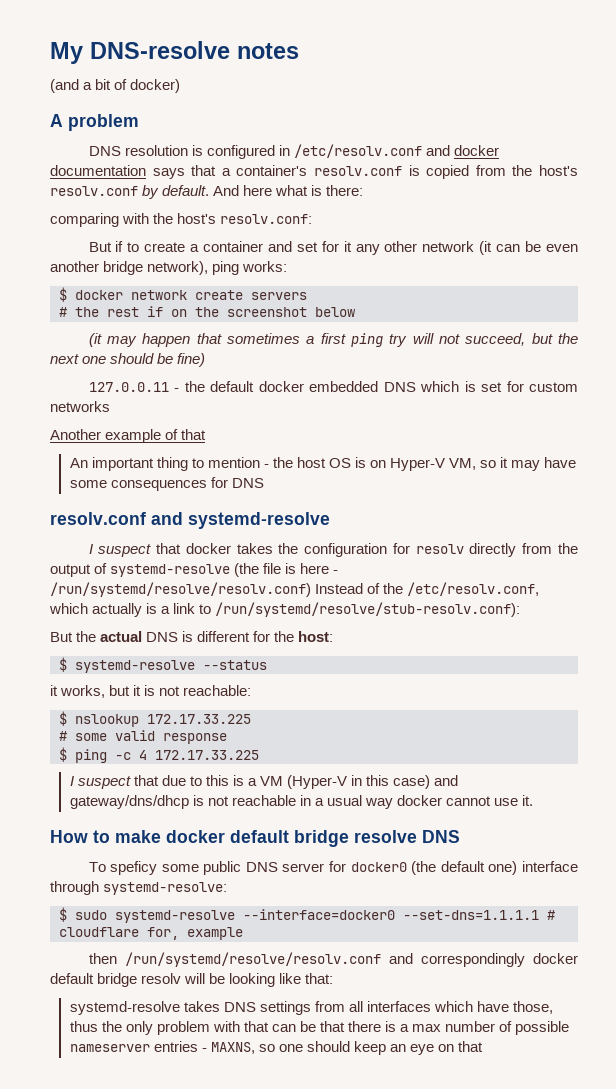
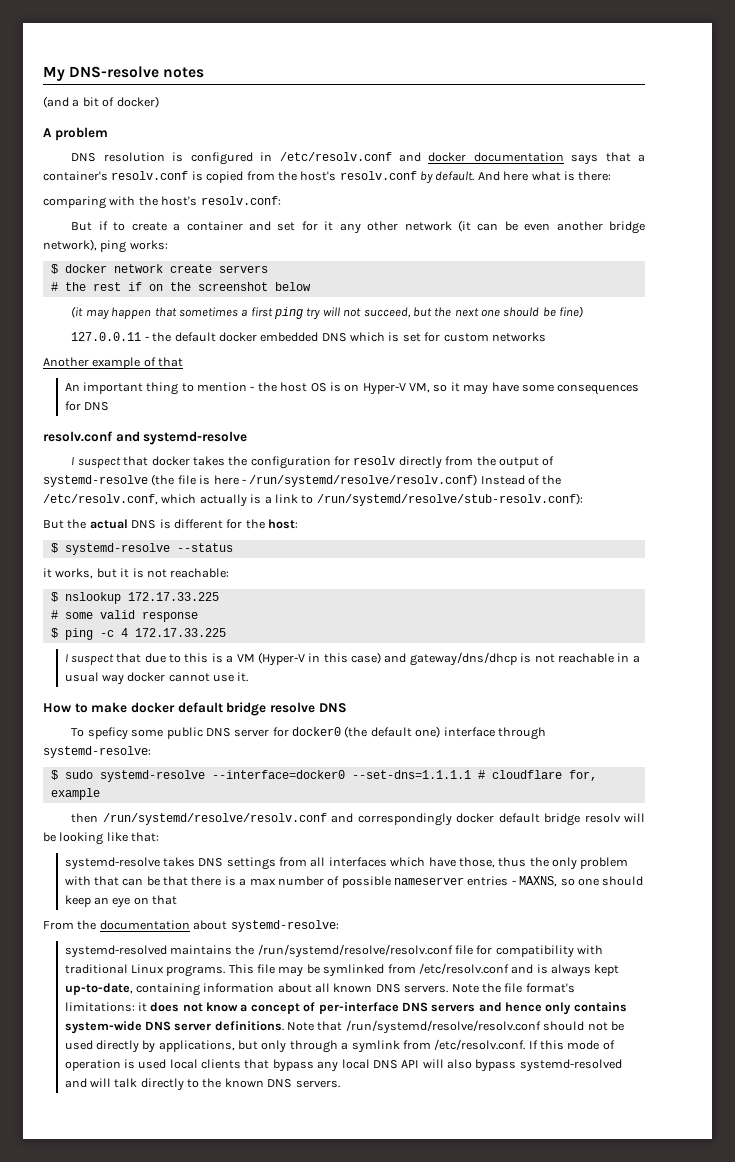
(484, 1046) none -> [43,920,339,932] [64,944,604,958] [64,963,620,977] [64,983,575,996] [64,1002,627,1015] [64,1020,624,1034] [64,1039,615,1053] [64,1059,622,1072] [64,1078,340,1091] // From the documentation about systemd-resolve: // systemd-resolved maintains the /run/systemd/resolve/resolv.conf file for compatibility with traditional Linux programs. This file may be symlinked from /etc/resolv.conf and is always kept up-to-date, containing information about all known DNS servers. Note the file format's limitations: it does not know a concept of per-interface DNS servers and hence only contains system-wide DNS server definitions. Note that /run/systemd/resolve/resolv.conf should not be used directly by applications, but only through a symlink from /etc/resolv.conf. If this mode of operation is used local clients that bypass any local DNS API will also bypass systemd-resolved and will talk directly to the known DNS servers.

